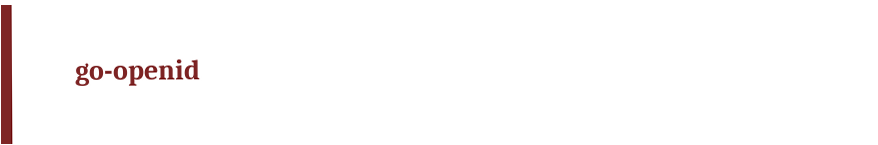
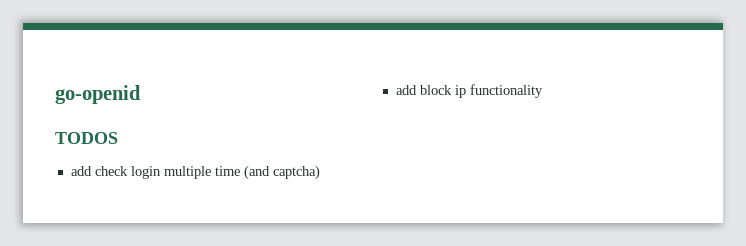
(201, 72) none -> [55,132,118,144] [70,165,320,180] [395,84,543,98] // TODOS // add check login multiple time (and captcha) // add block ip functionality

